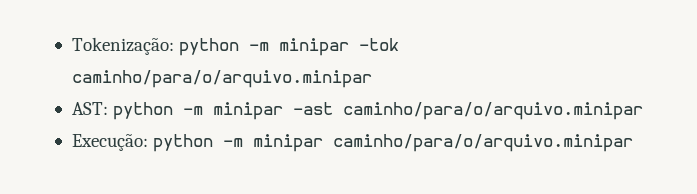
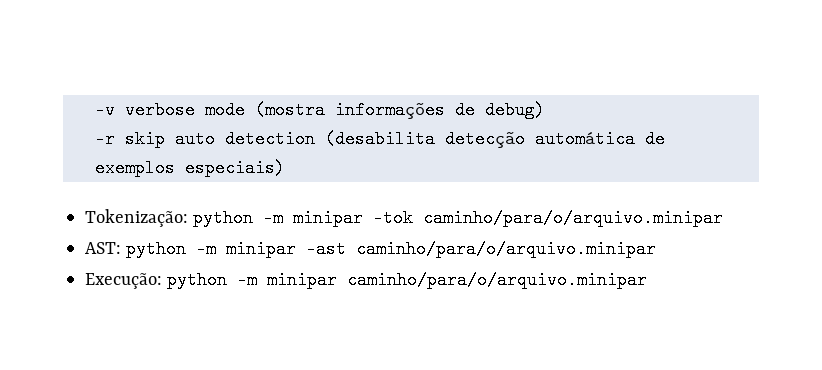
(71, 46) none -> [95,101,545,119] [95,130,665,148] [95,159,285,177] -v verbose mode (mostra informações de debug) // -r skip auto detection (desabilita detecção automática de exemplos especiais) //

